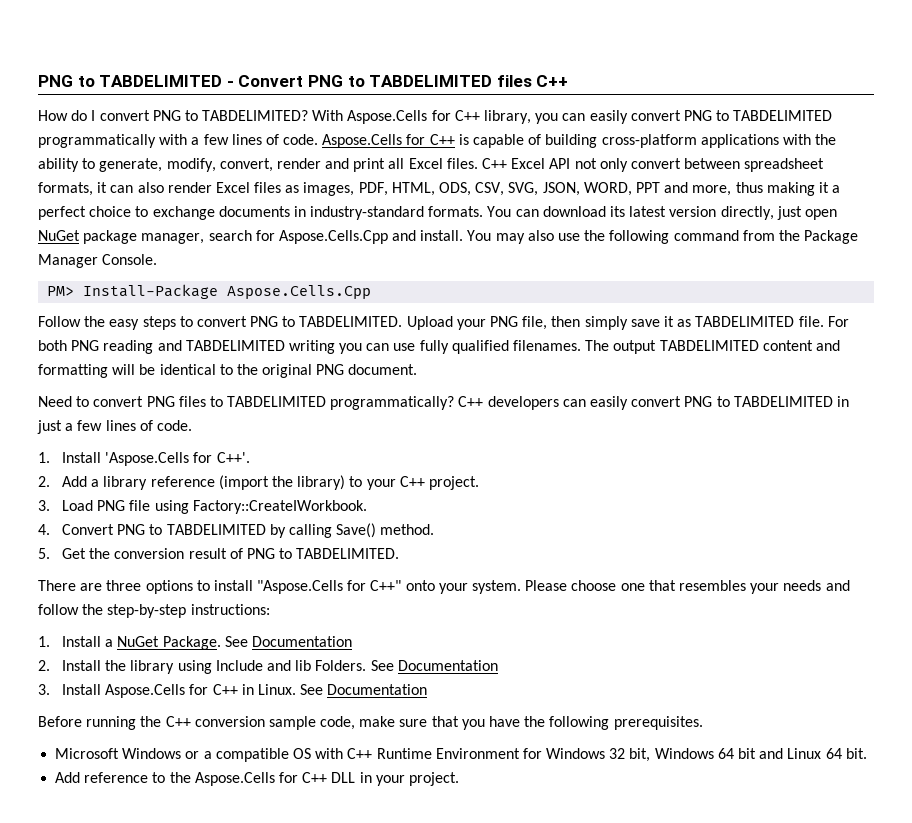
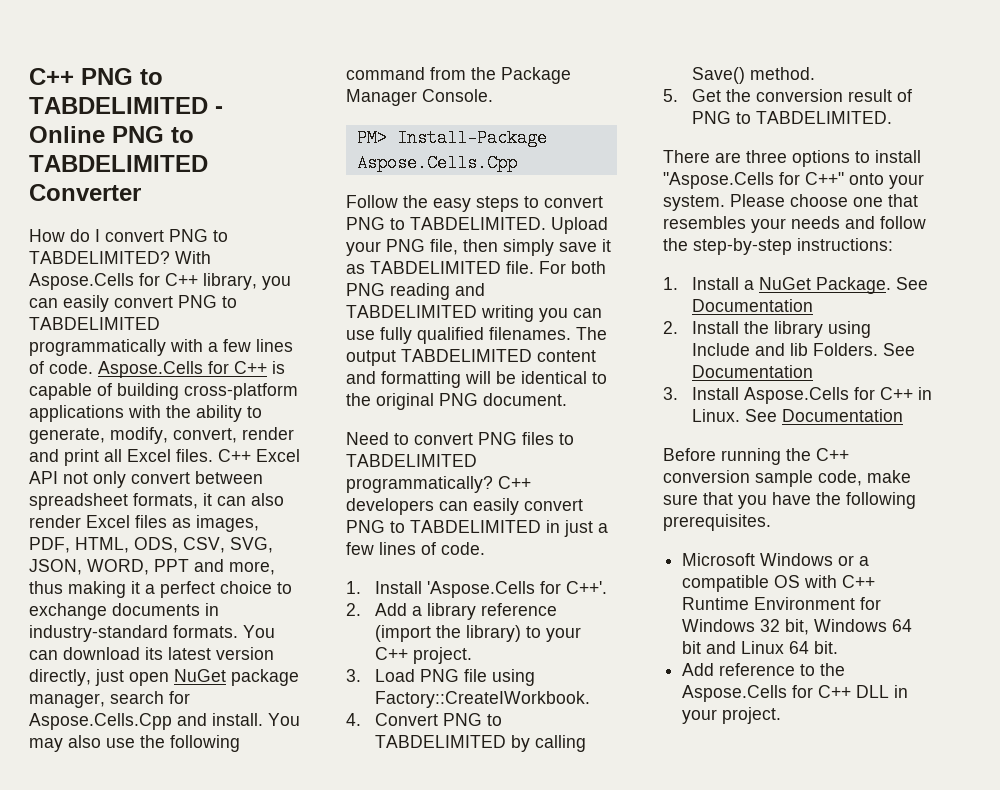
(38, 81) none -> [29,68,74,85] C++
[238,75,569,87] Convert PNG to TABDELIMITED files C++ -> [29,126,194,143] [29,155,208,172] [29,184,141,201] Online PNG to TABDELIMITED Converter

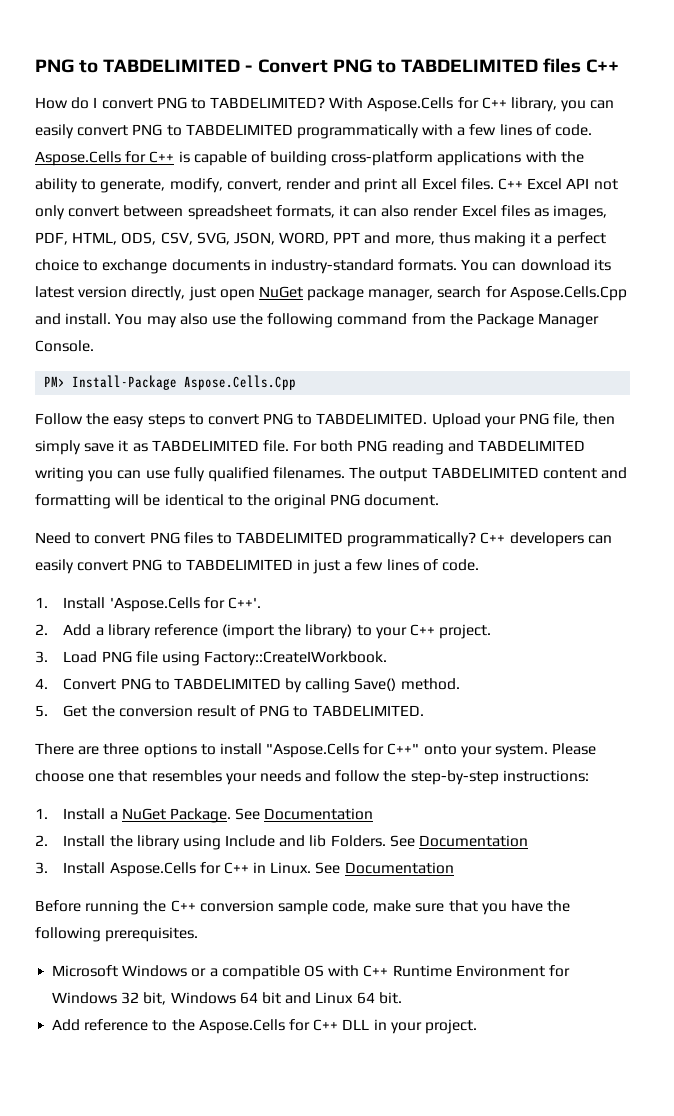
[29,68,74,85] C++ -> (35, 66) none
[29,126,194,143] [29,155,208,172] [29,184,141,201] Online PNG to TABDELIMITED Converter -> [257,58,620,73] Convert PNG to TABDELIMITED files C++

